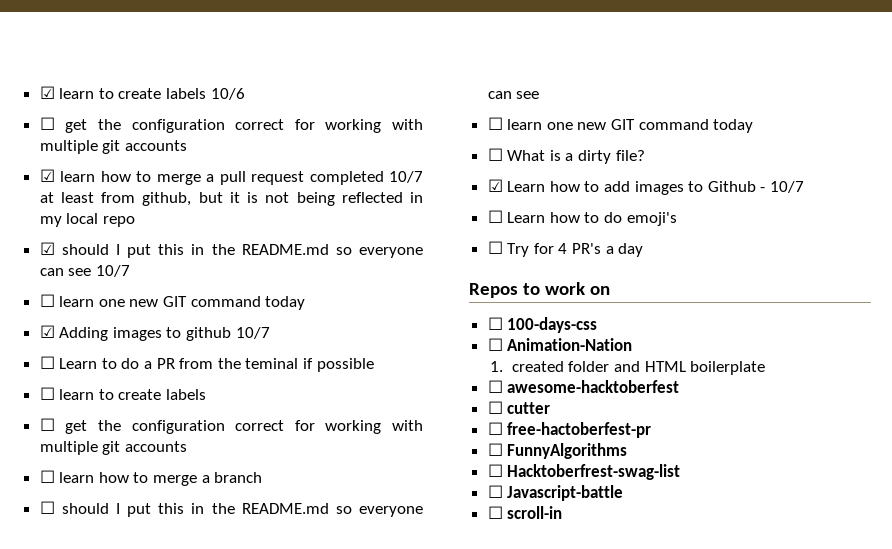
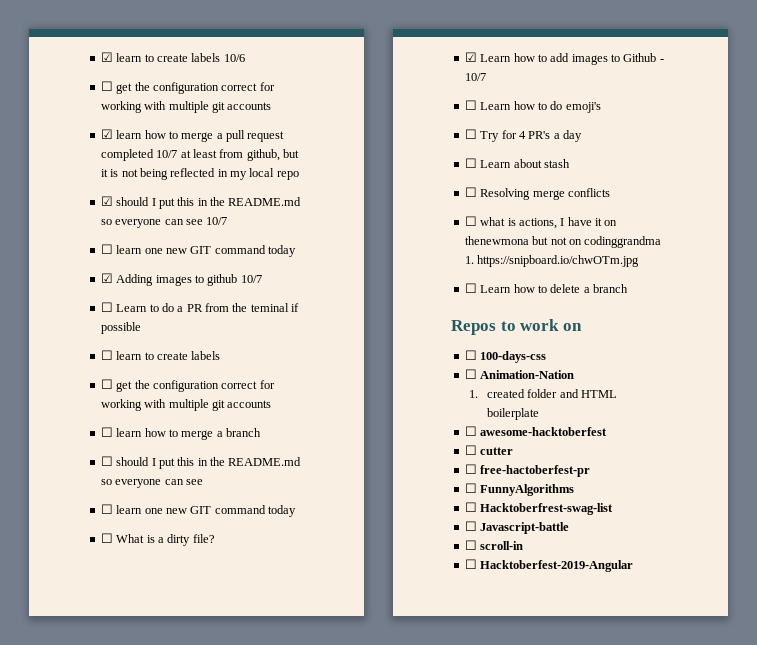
(644, 250) none -> [464,158,570,168] [464,187,610,200] [464,216,618,229] [464,236,662,248] [464,255,640,267] [464,283,628,293] // ☐ Learn about stash // ☐ Resolving merge conflicts // ☐ what is actions, I have it on thenewmona but not on codinggrandma 1. https://snipboard.io/chwOTm.jpg // ☐ Learn how to delete a branch
(563, 512) none -> [464,559,634,572] // ☐ Hacktoberfest-2019-Angular

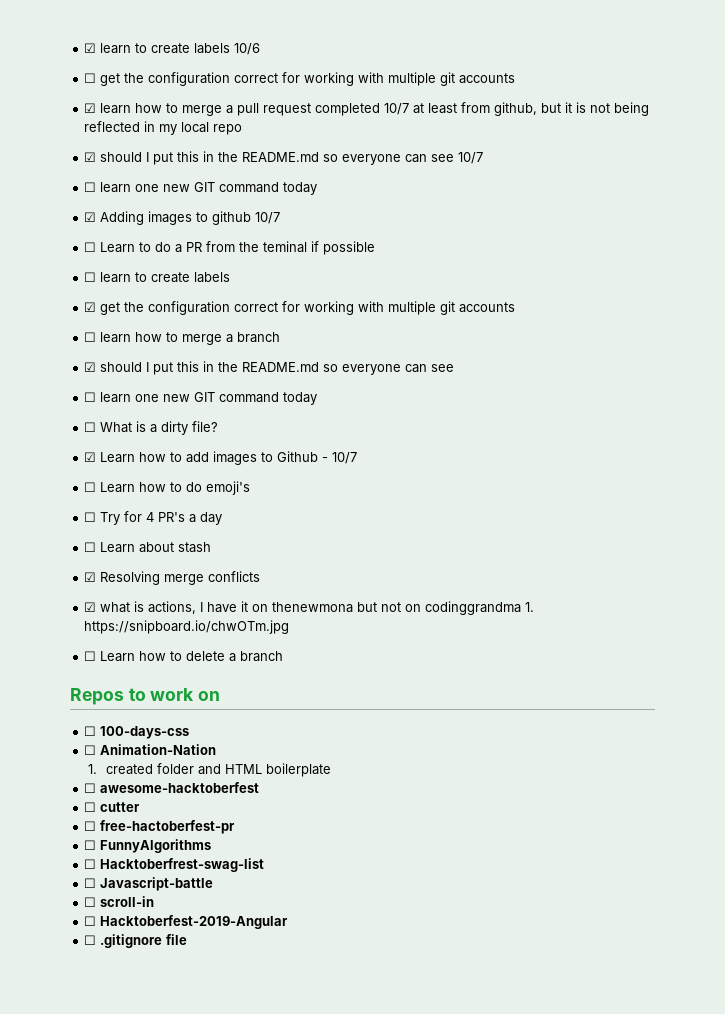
[100,379,113,389] ☐ -> [84,302,97,312] ☑
[100,456,113,466] ☐ -> [84,362,97,372] ☑
[464,187,477,197] ☐ -> [84,572,97,582] ☑
[464,216,477,226] ☐ -> [84,602,97,612] ☑
(634, 566) none -> [84,934,188,948] // ☐ .gitignore file

